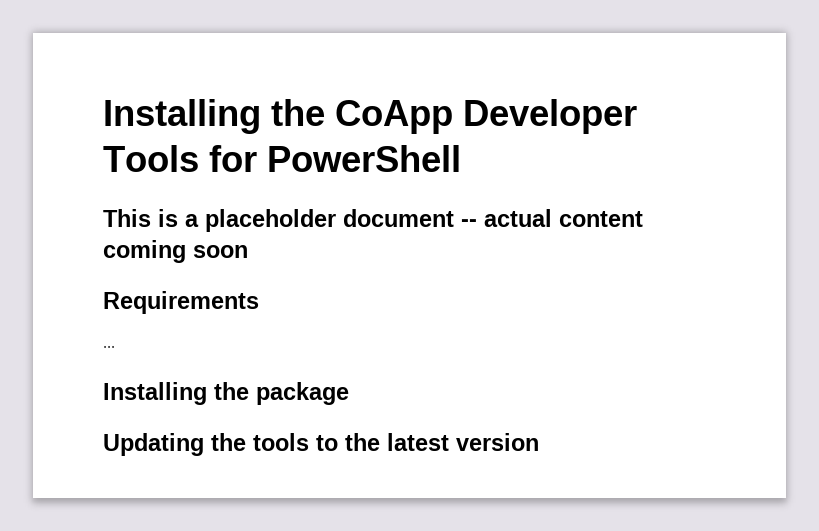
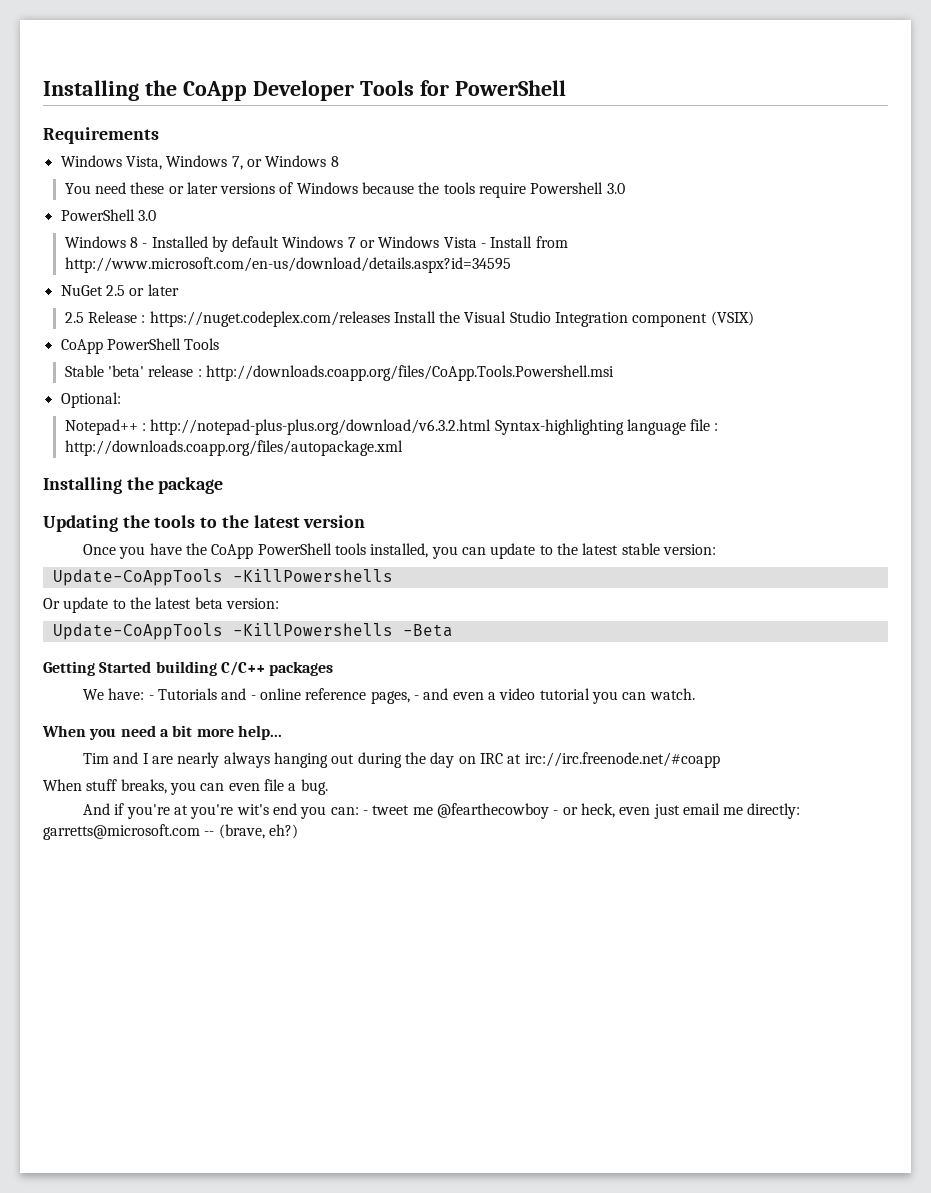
[103,209,643,232] [103,240,248,263] [103,291,259,314] [103,345,115,348] This is a placeholder document -- actual content coming soon // Requirements // ... -> [43,127,159,144] [60,155,339,170] [64,182,625,198] [60,209,156,221] [64,236,568,252] [64,257,511,273] [60,284,179,296] [64,311,754,327] [60,338,220,354] [64,365,614,381] [60,392,121,408] [64,419,719,435] [64,440,403,456] Requirements // Windows Vista, Windows 7, or Windows 8 // You need these or later versions of Windows because the tools require Powershell 3.0 // PowerShell 3.0 // Windows 8 - Installed by default Windows 7 or Windows Vista - Install from http://www.microsoft.com/en-us/download/details.aspx?id=34595 // NuGet 2.5 or later // 2.5 Release : https://nuget.codeplex.com/releases Install the Visual Studio Integration component (VSIX) // CoApp PowerShell Tools // Stable 'beta' release : http://downloads.coapp.org/files/CoApp.Tools.Powershell.msi // Optional: // Notepad++ : http://notepad-plus-plus.org/download/v6.3.2.html Syntax-highlighting language file : http://downloads.coapp.org/files/autopackage.xml
(539, 442) none -> [83,543,716,559] [52,569,393,586] [43,597,279,613] [52,623,453,640] [43,661,334,676] [83,688,695,704] [42,725,282,740] [83,752,720,768] [43,779,328,795] [83,803,801,819] [43,824,298,840] // Once you have the CoApp PowerShell tools installed, you can update to the latest stable version: // Update-CoAppTools -KillPowershells // Or update to the latest beta version: // Update-CoAppTools -KillPowershells -Beta // Getting Started building C/C++ packages // We have: - Tutorials and - online reference pages, - and even a video tutorial you can watch. // When you need a bit more help... // Tim and I are nearly always hanging out during the day on IRC at irc://irc.freenode.net/#coapp // When stuff breaks, you can even file a bug. // And if you're at you're wit's end you can: - tweet me @fearthecowboy - or heck, even just email me directly: garretts@microsoft.com -- (brave, eh?)

